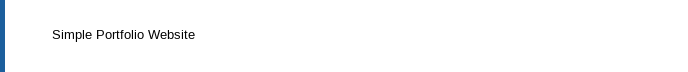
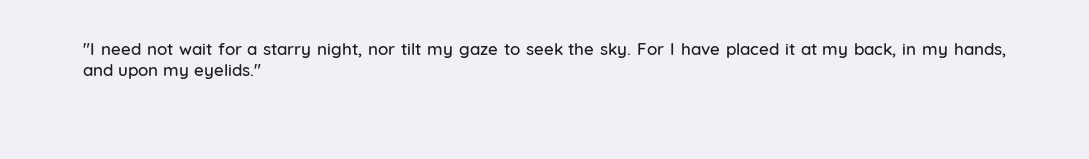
[52,30,195,42] Simple Portfolio Website -> [83,43,1006,58] [83,64,261,79] "I need not wait for a starry night, nor tilt my gaze to seek the sky. For I have placed it at my back, in my hands, and upon my eyelids."

